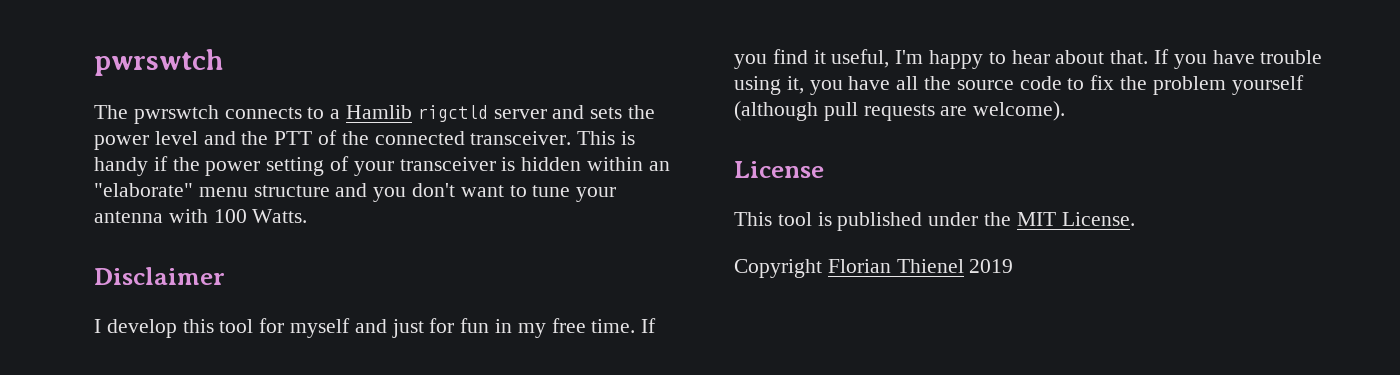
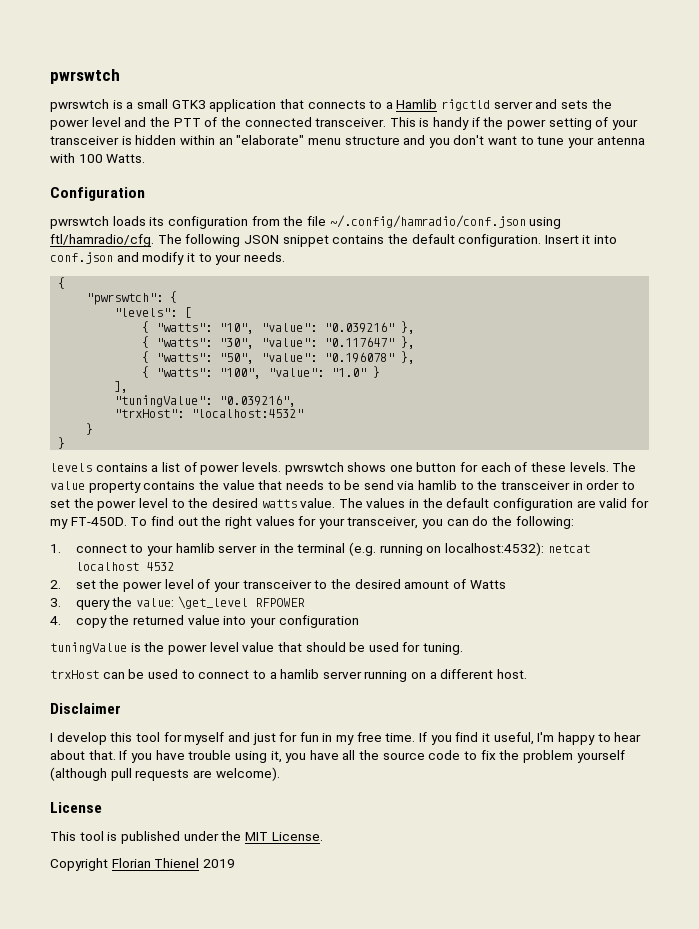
[94,105,219,124] The pwrswtch -> [50,99,304,112] pwrswtch is a small GTK3 application that
(308, 216) none -> [50,187,145,201] [50,215,562,229] [50,234,618,247] [50,252,285,265] [58,277,66,289] [86,291,178,305] [114,307,192,318] [142,321,416,334] [142,336,416,349] [142,351,416,364] [142,366,381,379] [114,381,129,393] [114,395,297,407] [114,409,304,418] [86,423,94,435] [58,437,66,449] [50,462,637,475] [50,480,635,493] [50,498,649,511] [50,516,574,529] [50,542,590,556] [75,562,174,571] [50,579,506,592] [50,596,305,610] [50,615,359,628] [50,642,464,655] [50,669,528,682] // Configuration // pwrswtch loads its configuration from the file ~/.config/hamradio/conf.json using ftl/hamradio/cfg. The following JSON snippet contains the default configuration. Insert it into conf.json and modify it to your needs. // { // "pwrswtch": { // "levels": [ // { "watts": "10", "value": "0.039216" }, // { "watts": "30", "value": "0.117647" }, // { "watts": "50", "value": "0.196078" }, // { "watts": "100", "value": "1.0" } // ], // "tuningValue": "0.039216", // "trxHost": "localhost:4532" // } // } // levels contains a list of power levels. pwrswtch shows one button for each of these levels. The value property contains the value that needs to be send via hamlib to the transceiver in order to set the power level to the desired watts value. The values in the default configuration are valid for my FT-450D. To find out the right values for your transceiver, you can do the following: // 1. connect to your hamlib server in the terminal (e.g. running on localhost:4532): netcat localhost 4532 // 2. set the power level of your transceiver to the desired amount of Watts // 3. query the value: \get_level RFPOWER // 4. copy the returned value into your configuration // tuningValue is the power level value that should be used for tuning. // trxHost can be used to connect to a hamlib server running on a different host.

